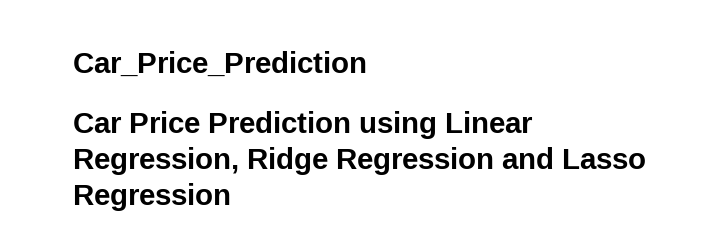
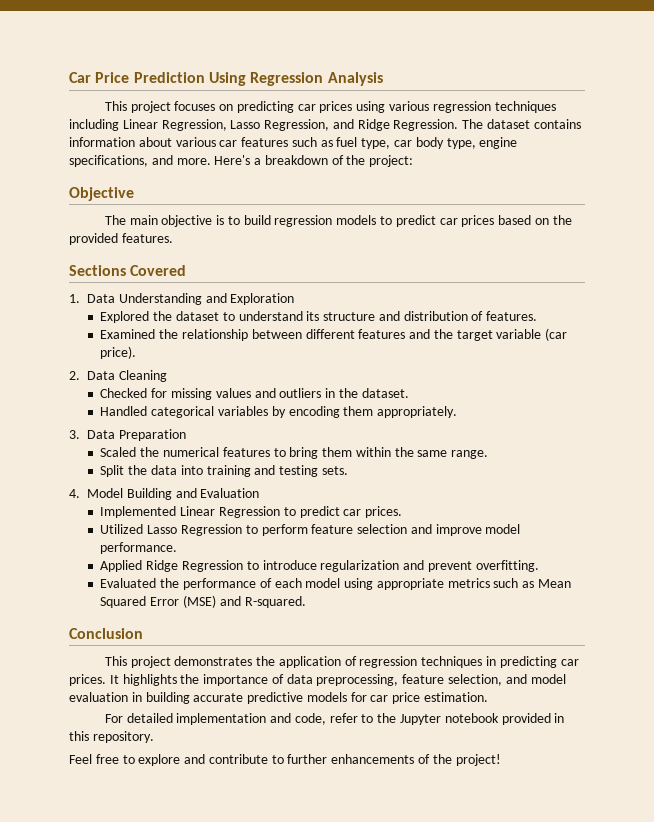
[73,51,367,77] Car_Price_Prediction // -> (69, 77) none
[359,111,533,139] [73,147,646,175] [73,183,231,211] using Linear Regression, Ridge Regression and Lasso Regression -> [208,72,383,86] [104,101,556,113] [69,119,581,131] [69,137,518,149] [69,155,414,167] [69,187,134,201] [104,215,572,227] [69,233,173,245] [69,265,187,276] [69,293,295,305] [100,311,538,323] [100,328,568,341] [100,346,137,359] [69,370,167,382] [100,388,409,400] [100,406,458,418] [69,429,186,441] [100,447,489,459] [100,465,348,477] [69,488,260,500] [100,506,403,518] [100,524,521,536] [100,542,178,554] [100,560,539,572] [100,578,572,590] [100,595,306,608] [69,628,143,639] [104,656,579,668] [69,674,566,686] [69,692,489,704] [104,713,565,725] [69,731,154,743] [69,754,501,766] Using Regression Analysis // This project focuses on predicting car prices using various regression techniques including Linear Regression, Lasso Regression, and Ridge Regression. The dataset contains information about various car features such as fuel type, car body type, engine specifications, and more. Here's a breakdown of the project: // Objective // The main objective is to build regression models to predict car prices based on the provided features. // Sections Covered // 1. Data Understanding and Exploration // Explored the dataset to understand its structure and distribution of features. // Examined the relationship between different features and the target variable (car price). // 2. Data Cleaning // Checked for missing values and outliers in the dataset. // Handled categorical variables by encoding them appropriately. // 3. Data Preparation // Scaled the numerical features to bring them within the same range. // Split the data into training and testing sets. // 4. Model Building and Evaluation // Implemented Linear Regression to predict car prices. // Utilized Lasso Regression to perform feature selection and improve model performance. // Applied Ridge Regression to introduce regularization and prevent overfitting. // Evaluated the performance of each model using appropriate metrics such as Mean Squared Error (MSE) and R-squared. // Conclusion // This project demonstrates the application of regression techniques in predicting car prices. It highlights the importance of data preprocessing, feature selection, and model evaluation in building accurate predictive models for car price estimation. // For detailed implementation and code, refer to the Jupyter notebook provided in this repository. // Feel free to explore and contribute to further enhancements of the project!

